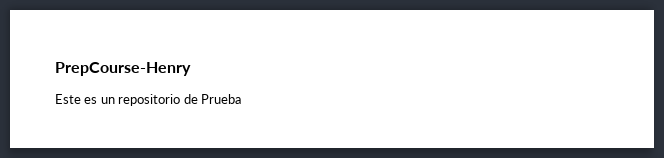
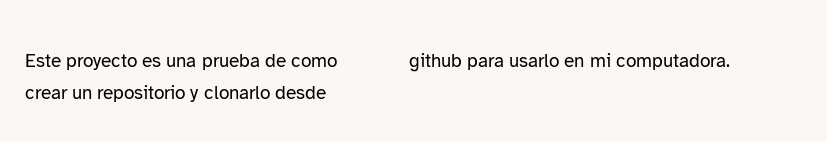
[55,62,191,76] [55,94,241,106] PrepCourse-Henry // Este es un repositorio de Prueba -> [25,54,337,70] [25,85,326,102] [409,53,730,72] Este proyecto es una prueba de como crear un repositorio y clonarlo desde github para usarlo en mi computadora.

